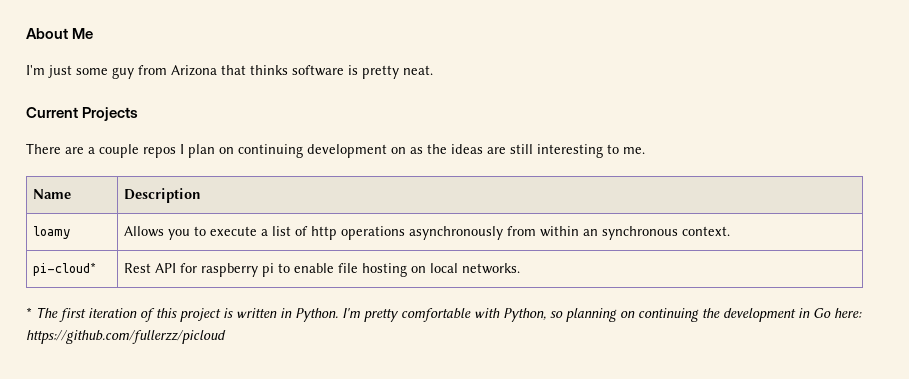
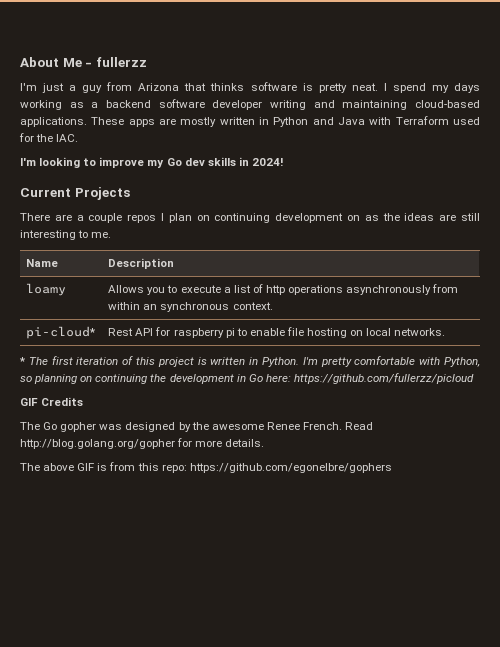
(94, 33) none -> [85,57,147,67] - fullerzz
[76,68,108,75] some -> [69,85,77,91] a
(433, 70) none -> [383,83,480,93] [20,99,481,110] [20,116,480,127] [19,133,79,142] [20,157,283,168] I spend my days working as a backend software developer writing and maintaining cloud-based applications. These apps are mostly written in Python and Java with Terraform used for the IAC. // I'm looking to improve my Go dev skills in 2024!
(226, 337) none -> [20,397,84,406] [20,422,374,432] [20,438,265,449] [20,462,392,473] // GIF Credits // The Go gopher was designed by the awesome Renee French. Read http://blog.golang.org/gopher for more details. // The above GIF is from this repo: https://github.com/egonelbre/gophers

